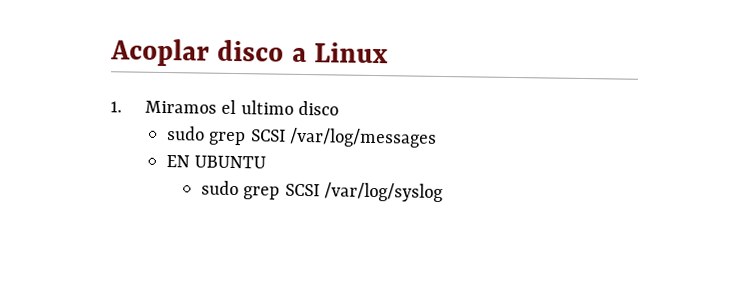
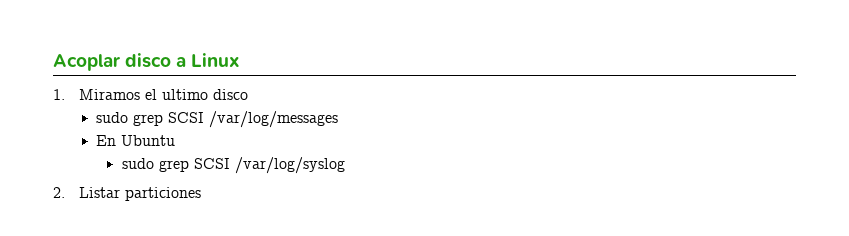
[165,155,267,169] EN UBUNTU -> [96,135,176,146] En Ubuntu
(444, 192) none -> [53,187,201,201] // 2. Listar particiones

